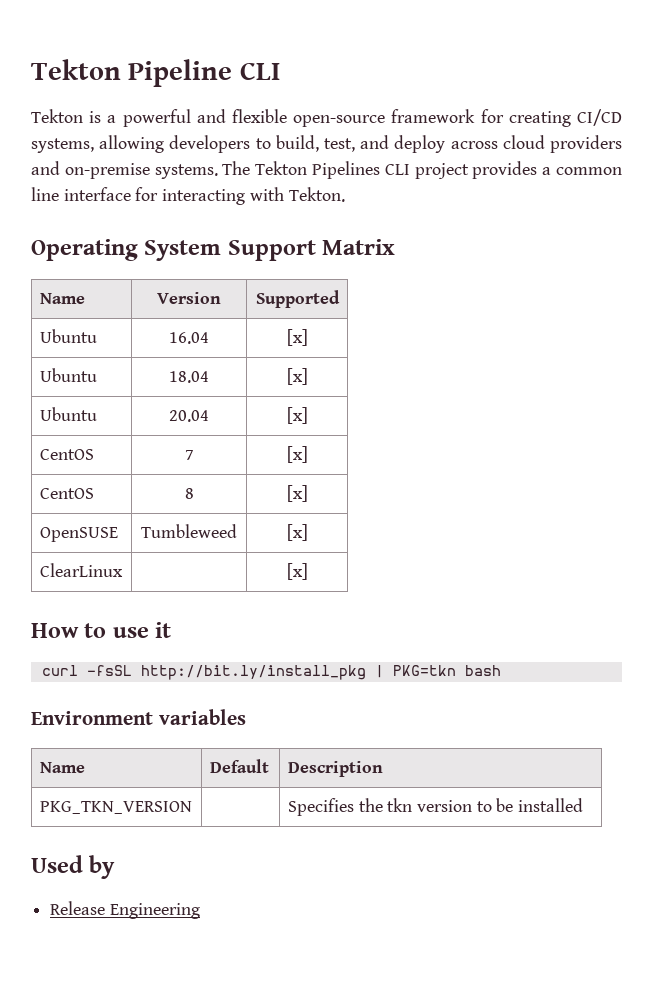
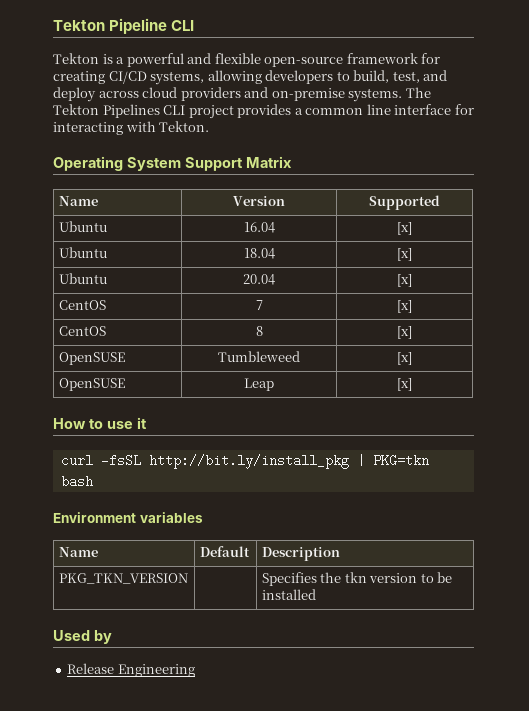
[39,563,123,577] ClearLinux | -> [58,378,125,391] [244,378,274,391] OpenSUSE | Leap

